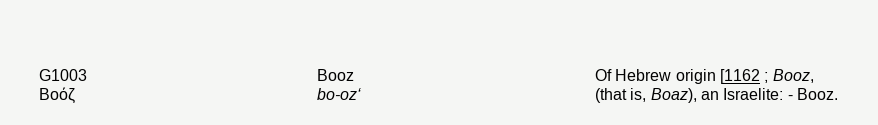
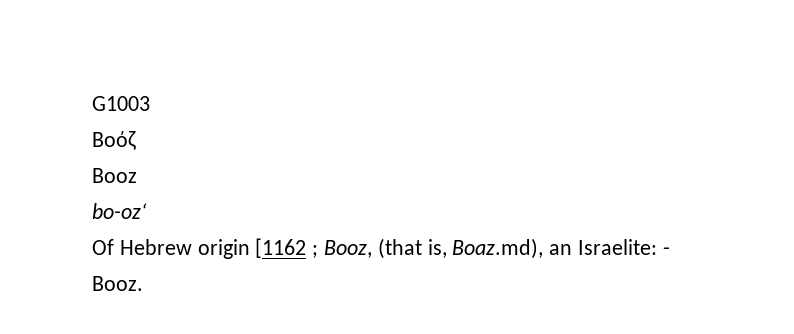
[650,88,697,103] Boaz), -> [452,238,544,259] Boaz.md),

